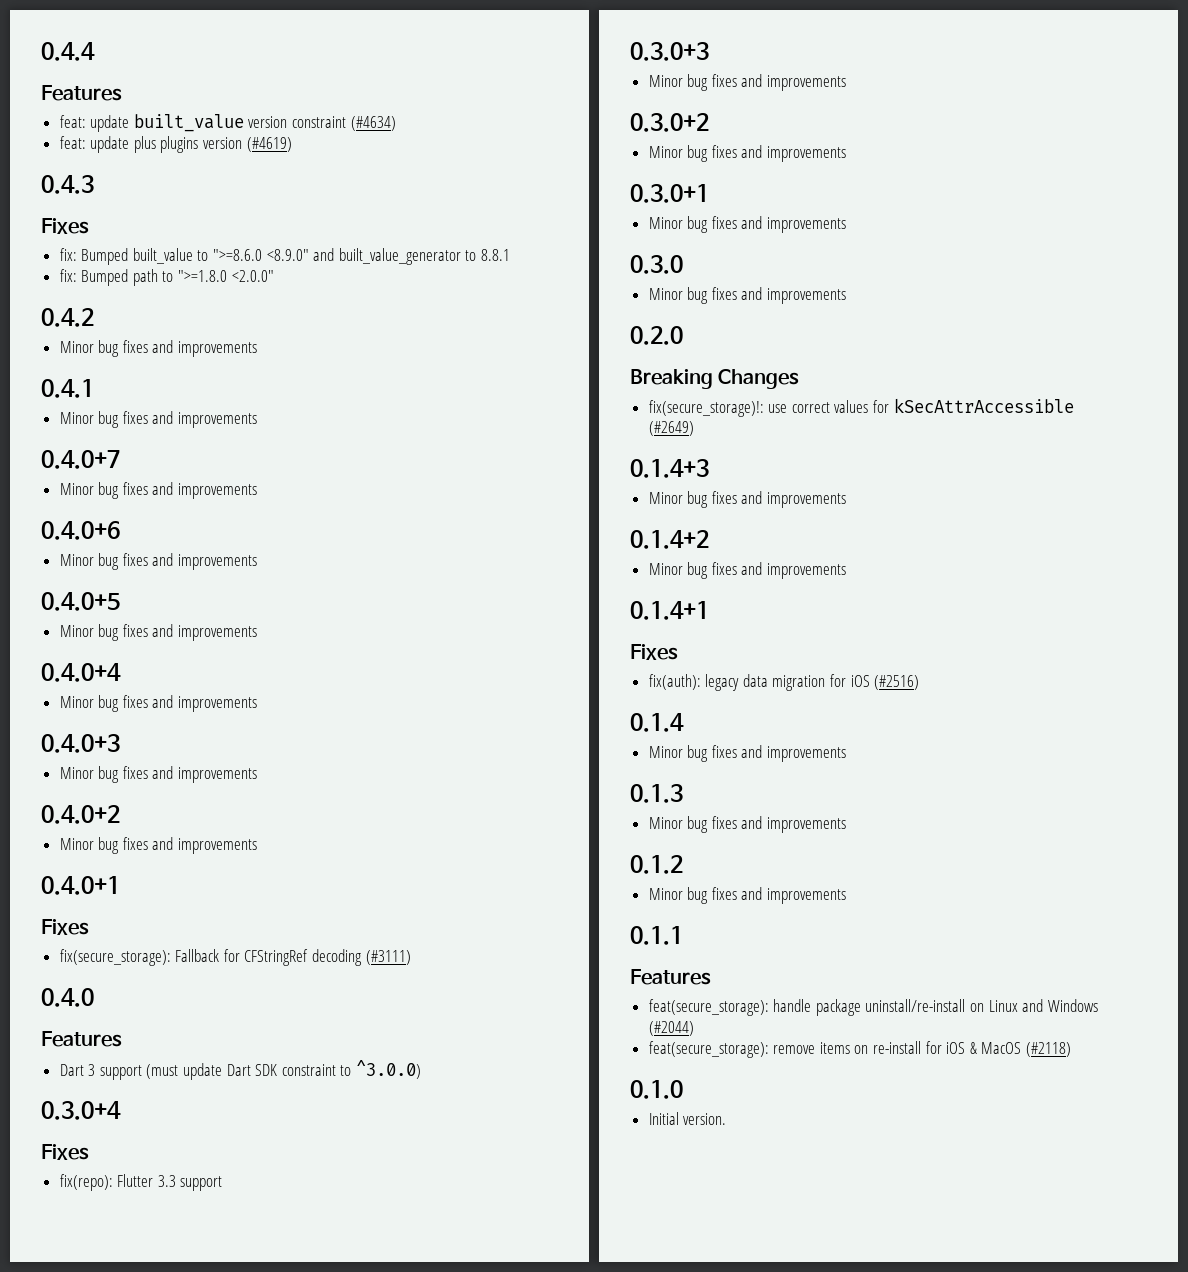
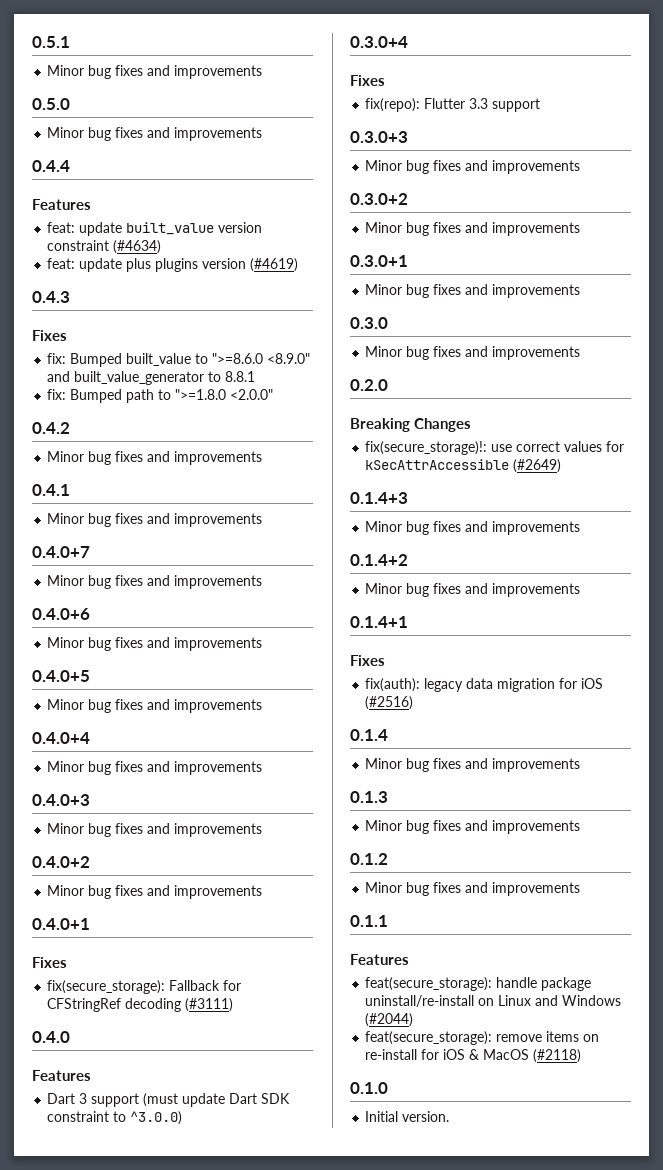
(41, 51) none -> [32,36,70,48] [47,65,263,79] [32,98,70,110] [47,127,263,141] 0.5.1 // Minor bug fixes and improvements // 0.5.0 // Minor bug fixes and improvements //

